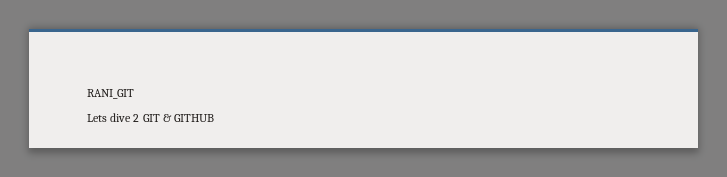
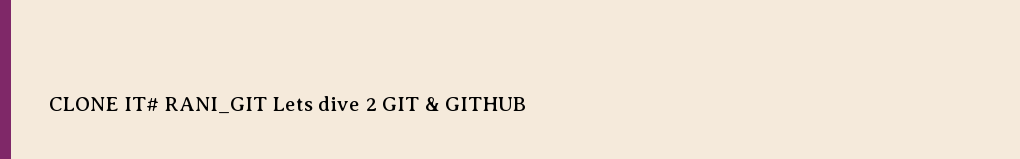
(87, 94) none -> [49,97,159,111] CLONE IT#
(134, 94) // -> (268, 105) none

